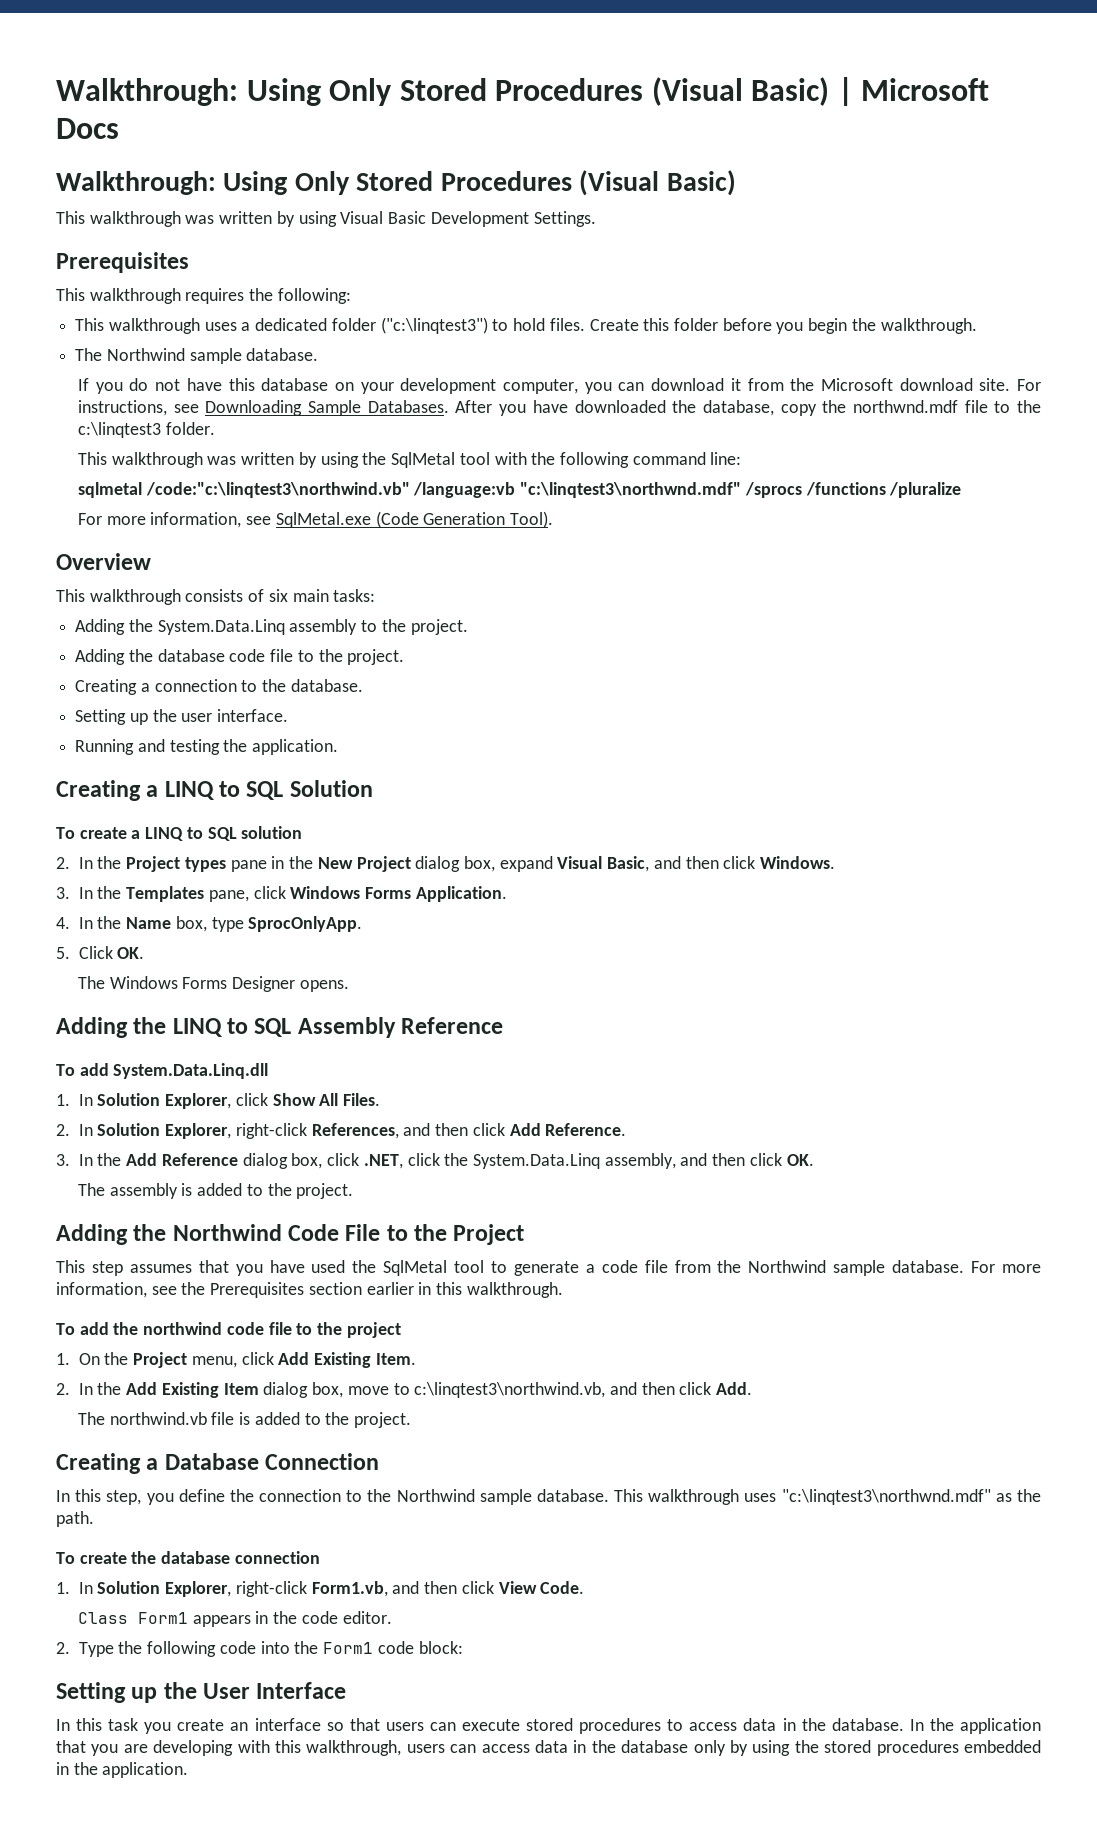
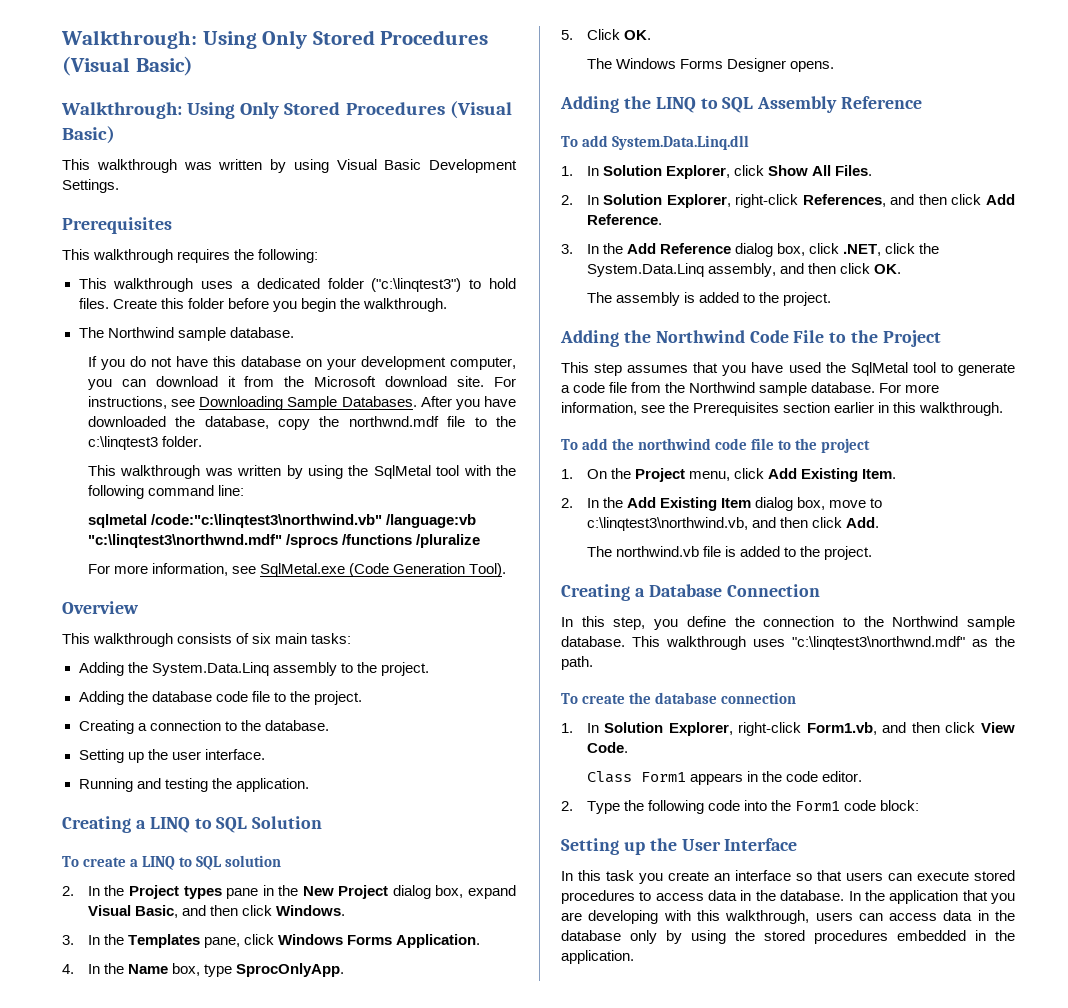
[56,77,990,106] [56,118,119,139] Walkthrough: Using Only Stored Procedures (Visual Basic) | Microsoft Docs -> [61,30,489,49] [62,56,193,76] Walkthrough: Using Only Stored Procedures (Visual Basic)

